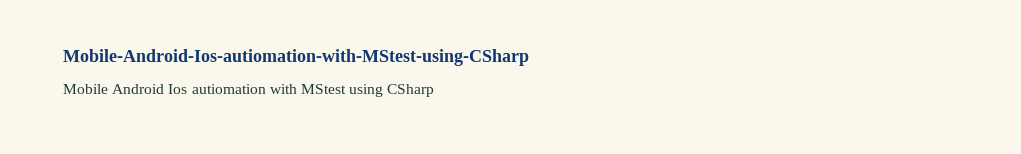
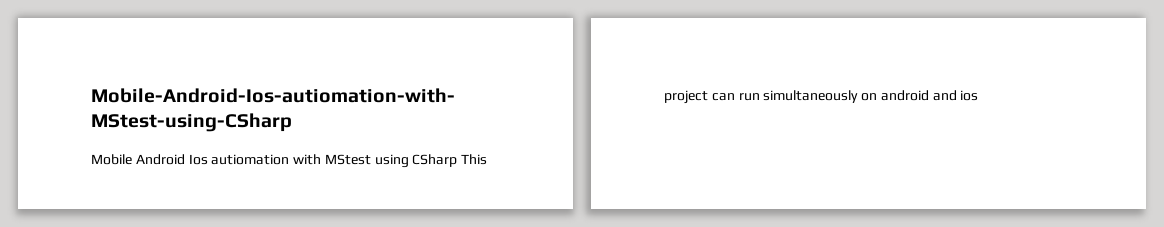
(435, 90) none -> [461,154,488,165] [664,90,979,104] This project can run simultaneously on android and ios

